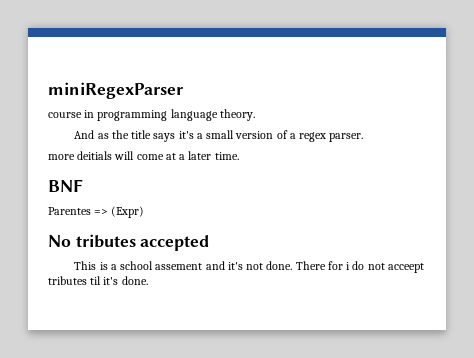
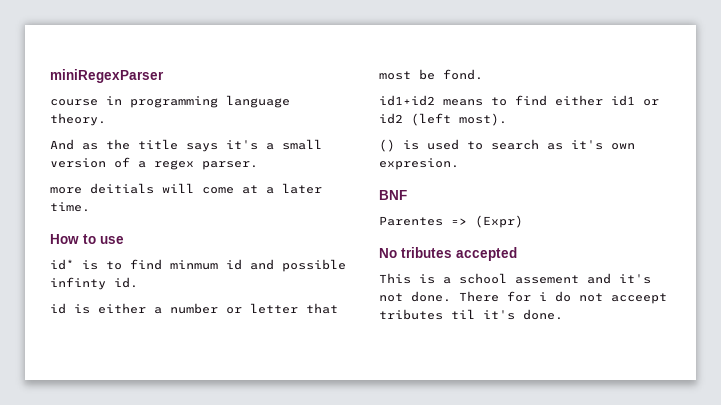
(239, 156) none -> [50,234,124,244] [50,259,346,272] [50,277,138,290] [50,303,338,314] [379,69,483,80] [379,95,659,106] [379,113,507,126] [379,139,635,152] [379,158,459,170] // How to use // id* is to find minmum id and possible infinty id. // id is either a number or letter that most be fond. // id1+id2 means to find either id1 or id2 (left most). // () is used to search as it's own expresion.

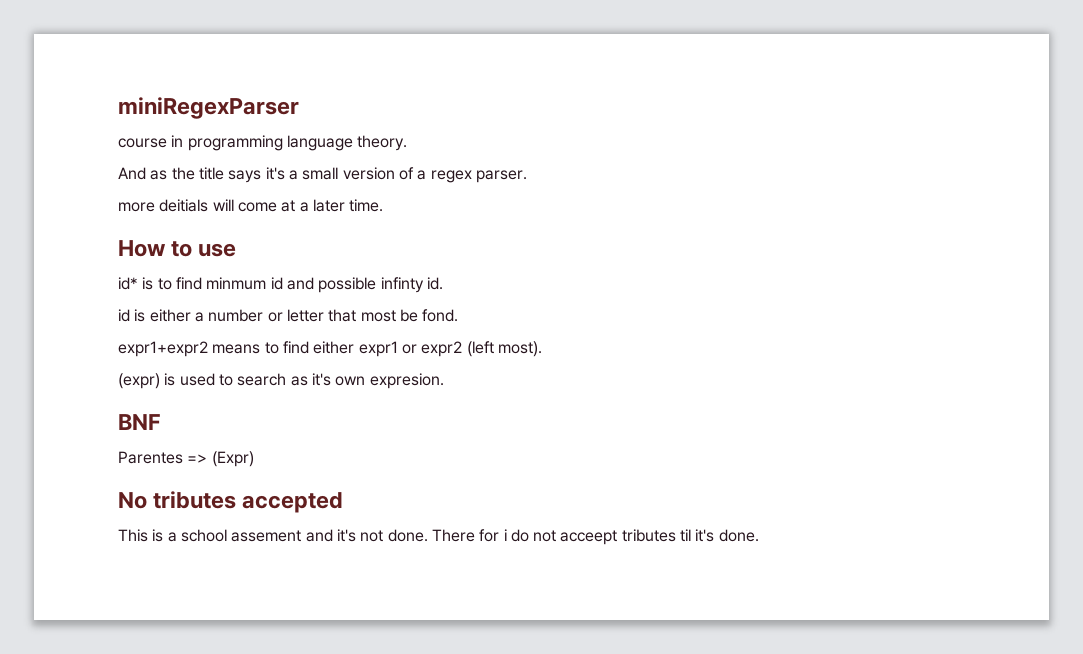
[379,95,435,106] id1+id2 -> [118,341,208,357] expr1+expr2
[611,95,659,106] [379,113,403,124] id1 or id2 -> [358,341,463,357] expr1 or expr2
[379,139,395,152] () -> [118,373,160,389] (expr)

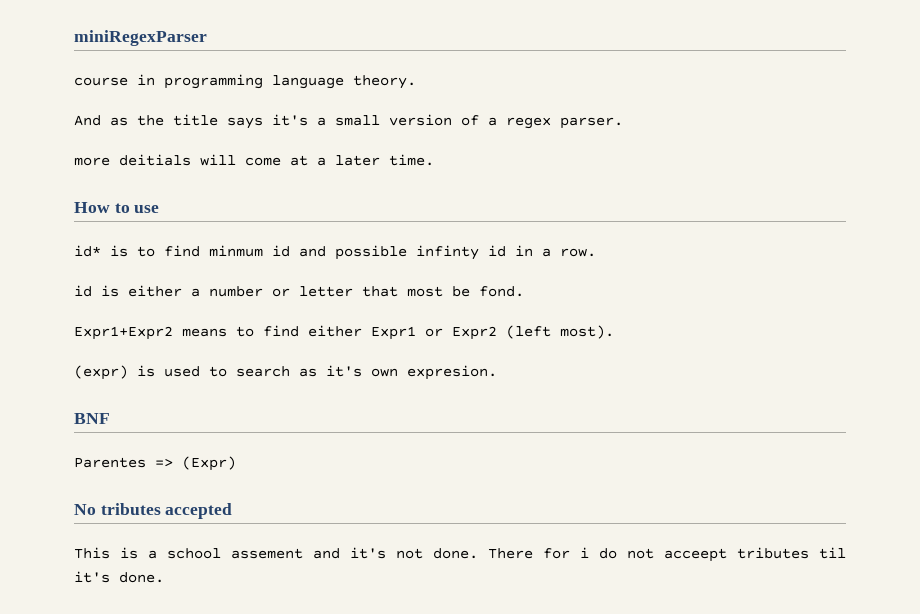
[426,277,443,290] id. -> [488,245,596,257] id in a row.
[118,341,208,357] expr1+expr2 -> [74,326,173,340] Expr1+Expr2
[358,341,463,357] expr1 or expr2 -> [371,326,497,340] Expr1 or Expr2

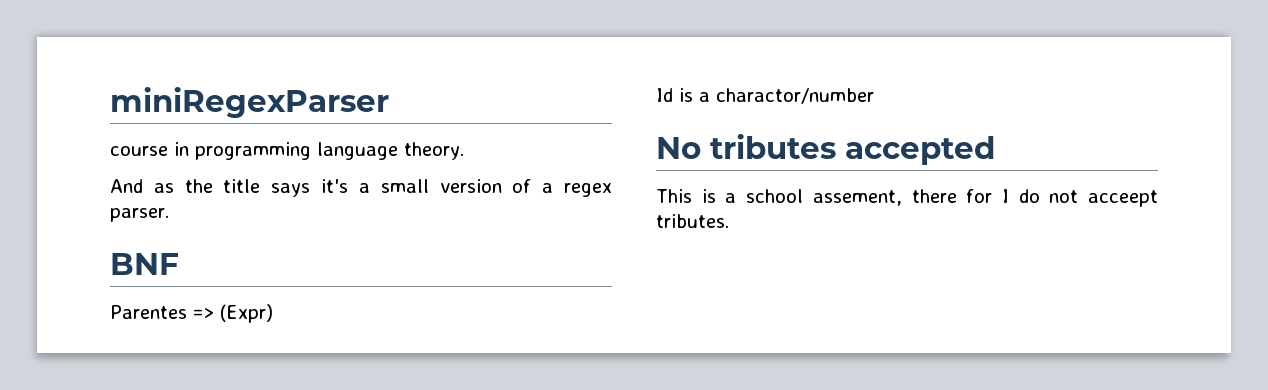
[74,154,434,166] [74,202,160,213] [74,245,596,260] [74,285,524,297] [74,325,614,340] [74,365,497,380] // more deitials will come at a later time. // How to use // id* is to find minmum id and possible infinty id in a row. // id is either a number or letter that most be fond. // Expr1+Expr2 means to find either Expr1 or Expr2 (left most). // (expr) is used to search as it's own expresion. -> (169, 215) none
(236, 463) none -> [656,88,874,104] // Id is a charactor/number
[231,547,846,562] [74,571,164,583] assement and it's not done. There for i do not acceept tributes til it's done. -> [812,189,1158,207] [656,214,729,228] assement, there for I do not acceept tributes.

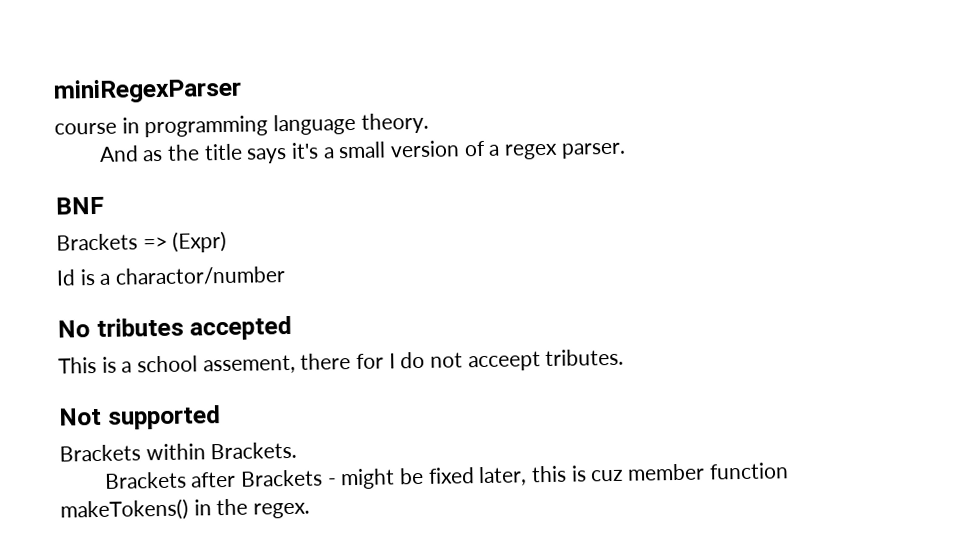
[110,305,187,319] Parentes -> [56,233,138,251] Brackets
(729, 221) none -> [58,405,221,430] [59,441,298,462] [103,462,789,490] [60,498,311,522] // Not supported // Brackets within Brackets. // Brackets after Brackets - might be fixed later, this is cuz member function makeTokens() in the regex.

